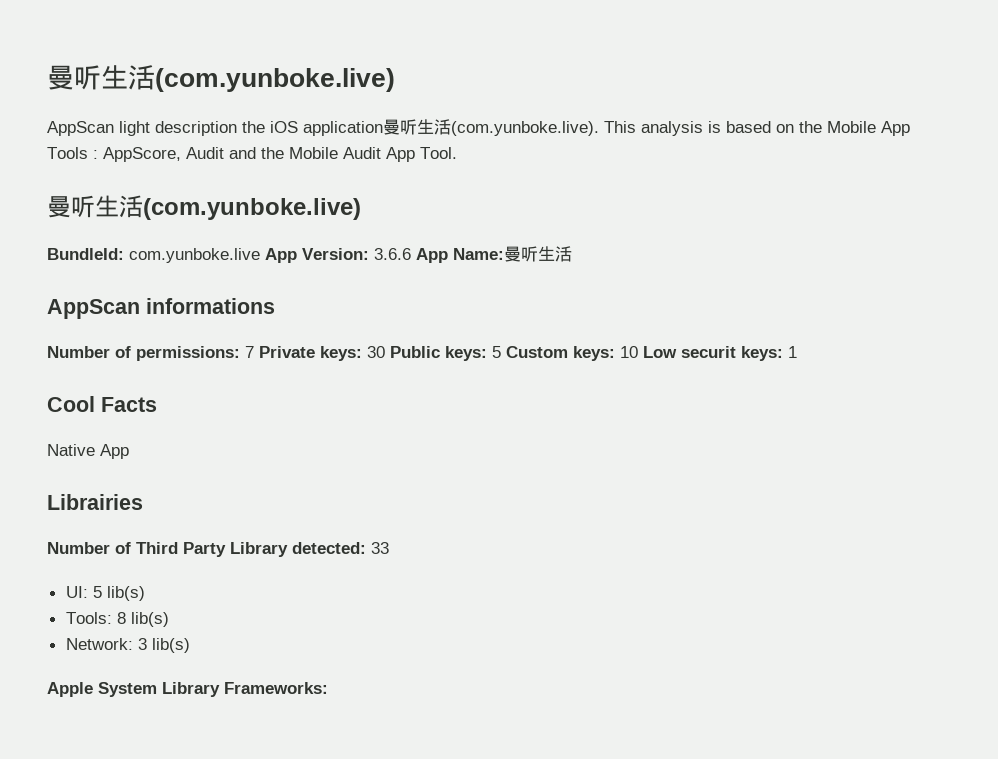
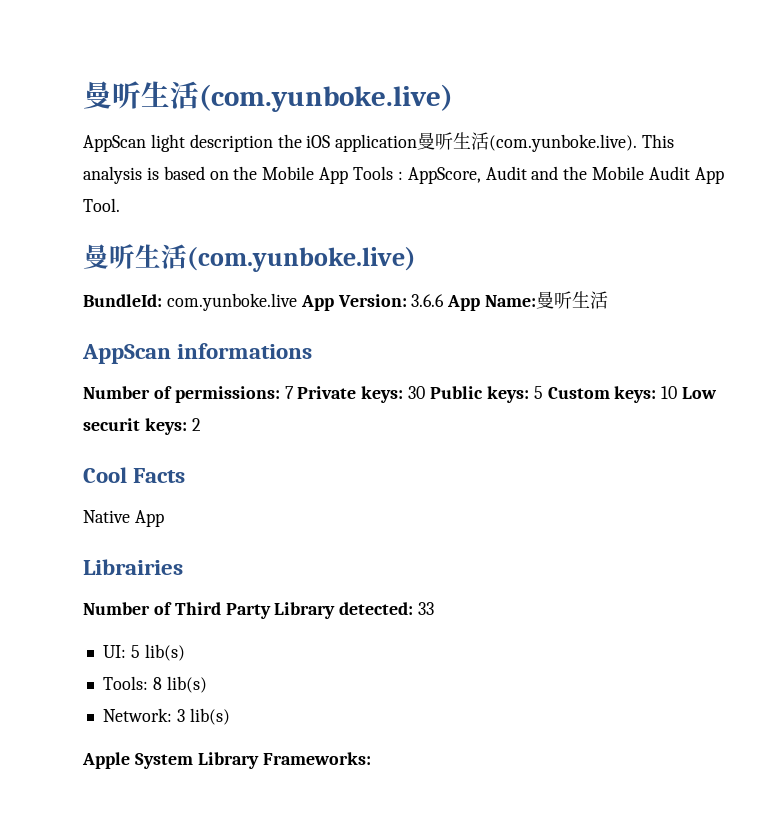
[788,346,797,358] 1 -> [191,418,201,431] 2

